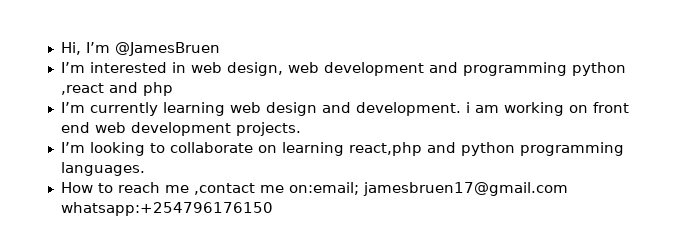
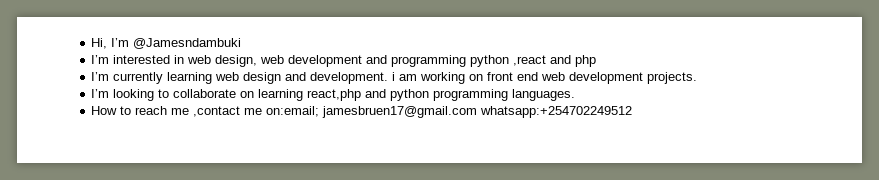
[114,42,220,56] @JamesBruen -> [133,38,242,49] @Jamesndambuki
[60,202,273,216] whatsapp:+254796176150 -> [480,106,633,118] whatsapp:+254702249512

